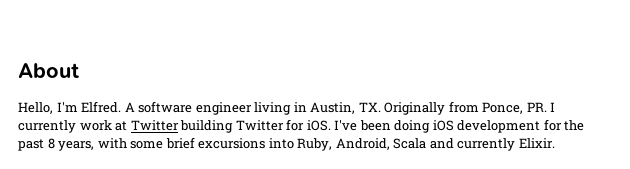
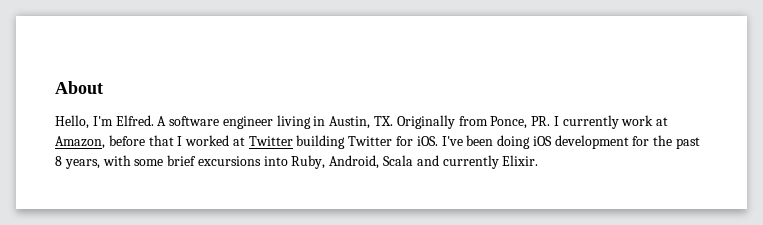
(128, 126) none -> [55,135,245,149] Amazon, before that I worked at

